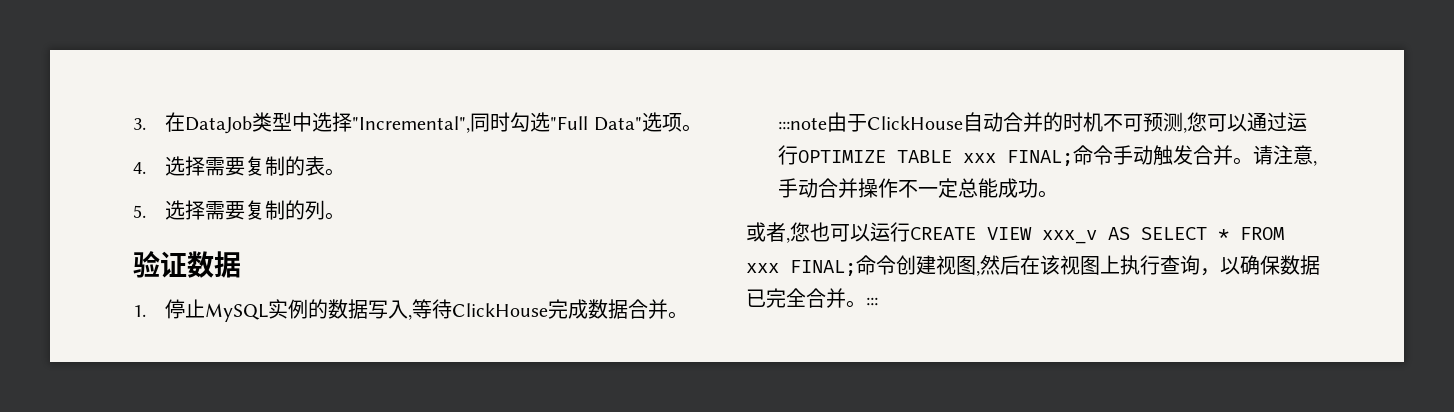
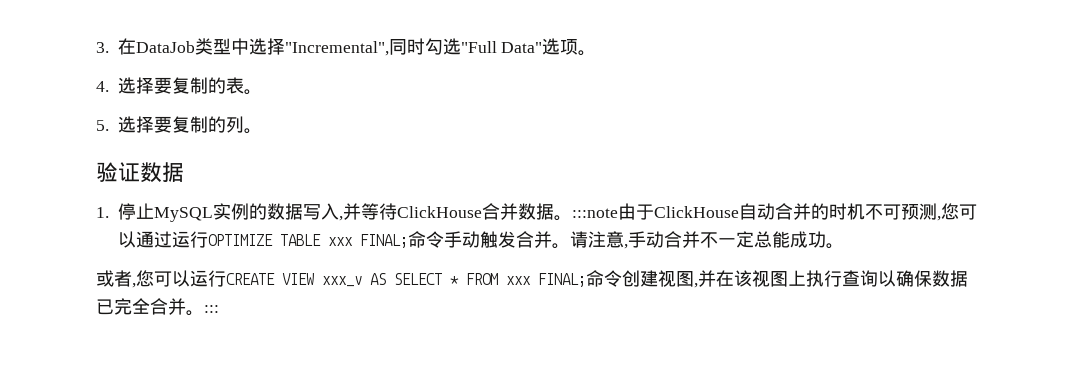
[205,157,226,176] 需 -> (154, 85) none
[205,201,226,220] 需 -> (154, 124) none
(413, 317) none -> [342,203,361,220] 并
[548,299,669,319] 完成数据合并 -> [481,203,554,220] 合并数据
[858,178,899,198] 操作 -> (700, 239) none
[810,222,830,242] 也 -> (154, 278) none
[980,255,1020,275] 然后 -> [698,270,716,287] 并
[1200,268,1220,276] ， -> (878, 278) none

